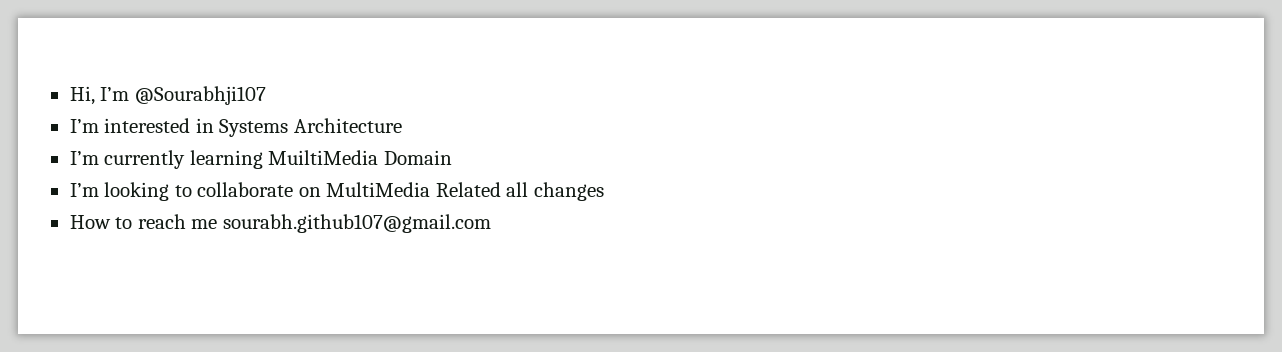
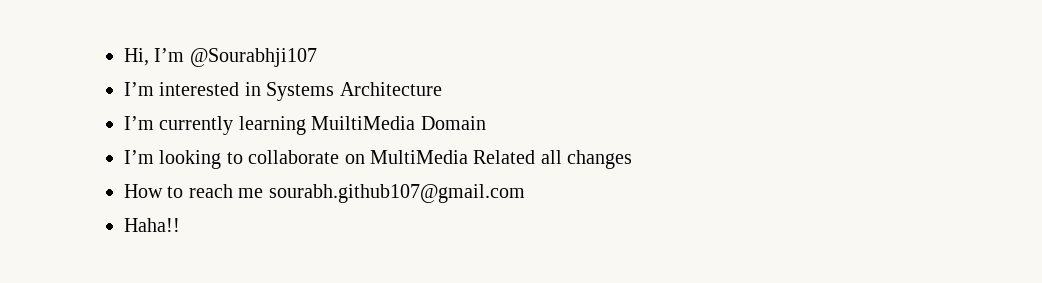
(491, 223) none -> [124,218,180,232] // Haha!!

